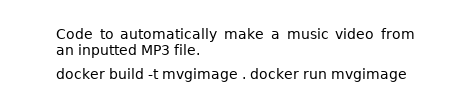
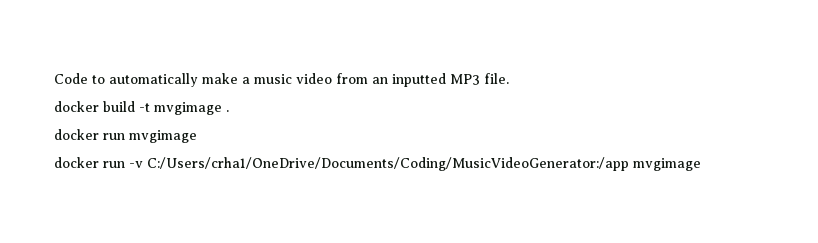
(246, 78) none -> (229, 111) //
(407, 75) none -> [54,157,701,171] // docker run -v C:/Users/crha1/OneDrive/Documents/Coding/MusicVideoGenerator:/app mvgimage

